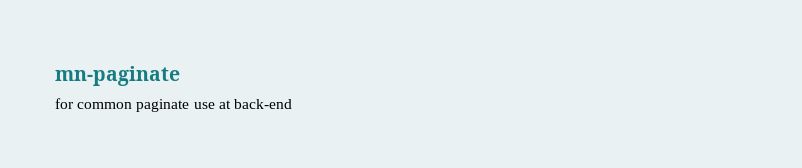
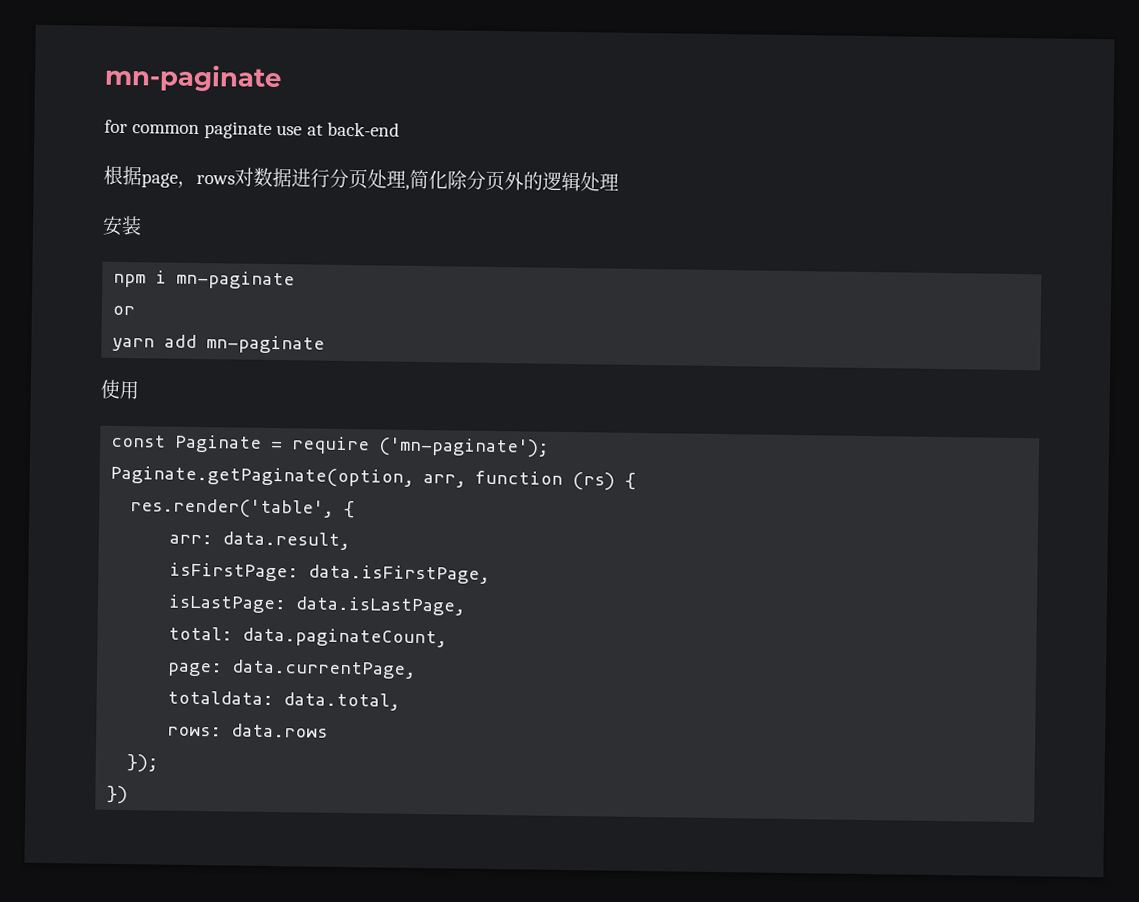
(292, 104) none -> [103,165,619,192] [102,215,142,236] [113,270,296,290] [112,305,136,316] [112,334,326,354] [100,379,139,400] [111,434,550,458] [110,465,637,491] [130,498,356,519] [169,531,351,551] [169,562,491,584] [168,594,467,616] [168,626,448,648] [167,659,417,679] [167,690,401,711] [167,723,329,738] [126,754,159,773] [106,785,129,805] // 根据page，rows对数据进行分页处理,简化除分页外的逻辑处理 // 安装 // npm i mn-paginate // or // yarn add mn-paginate // 使用 // const Paginate = require ('mn-paginate'); // Paginate.getPaginate(option, arr, function (rs) { // res.render('table', { // arr: data.result, // isFirstPage: data.isFirstPage, // isLastPage: data.isLastPage, // total: data.paginateCount, // page: data.currentPage, // totaldata: data.total, // rows: data.rows // }); // })

